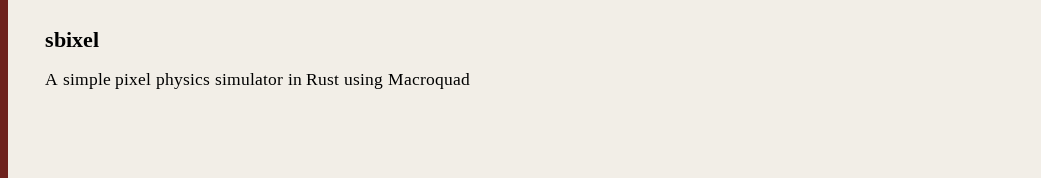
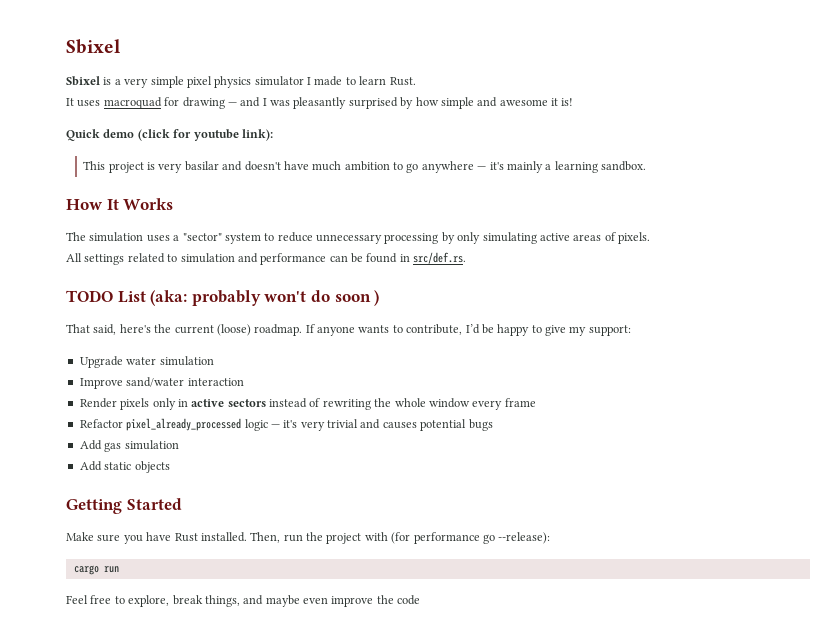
[45,32,99,47] [45,73,470,89] sbixel // A simple pixel physics simulator in Rust using Macroquad -> [66,39,121,54] [66,76,416,88] [66,97,574,109] [66,129,273,141] [83,161,647,173] [66,198,174,210] [66,232,650,244] [66,252,467,265] [66,290,380,306] [66,324,631,336] [79,356,214,368] [79,377,244,389] [79,398,536,410] [79,418,493,431] [79,440,179,452] [79,461,170,473] [66,498,182,514] [66,532,551,544] [73,565,119,575] [66,595,421,607] Sbixel // Sbixel is a very simple pixel physics simulator I made to learn Rust. // It uses macroquad for drawing — and I was pleasantly surprised by how simple and awesome it is! // Quick demo (click for youtube link): // This project is very basilar and doesn't have much ambition to go anywhere — it's mainly a learning sandbox. // How It Works // The simulation uses a "sector" system to reduce unnecessary processing by only simulating active areas of pixels. // All settings related to simulation and performance can be found in src/def.rs. // TODO List (aka: probably won't do soon ) // That said, here's the current (loose) roadmap. If anyone wants to contribute, I’d be happy to give my support: // Upgrade water simulation // Improve sand/water interaction // Render pixels only in active sectors instead of rewriting the whole window every frame // Refactor pixel_already_processed logic — it's very trivial and causes potential bugs // Add gas simulation // Add static objects // Getting Started // Make sure you have Rust installed. Then, run the project with (for performance go --release): // cargo run // Feel free to explore, break things, and maybe even improve the code

